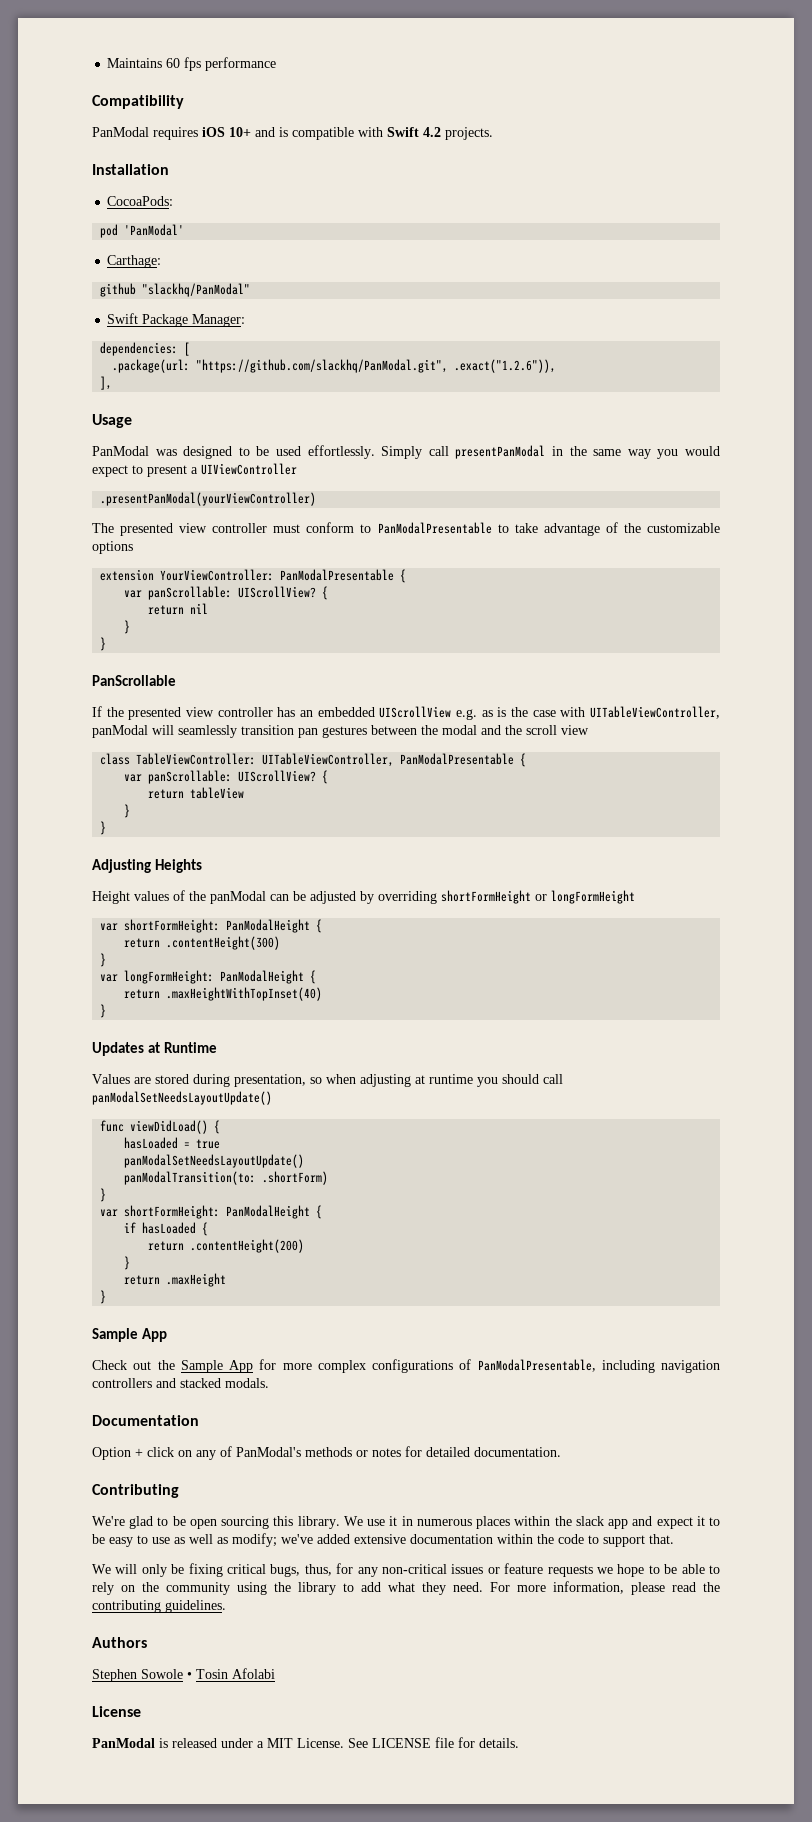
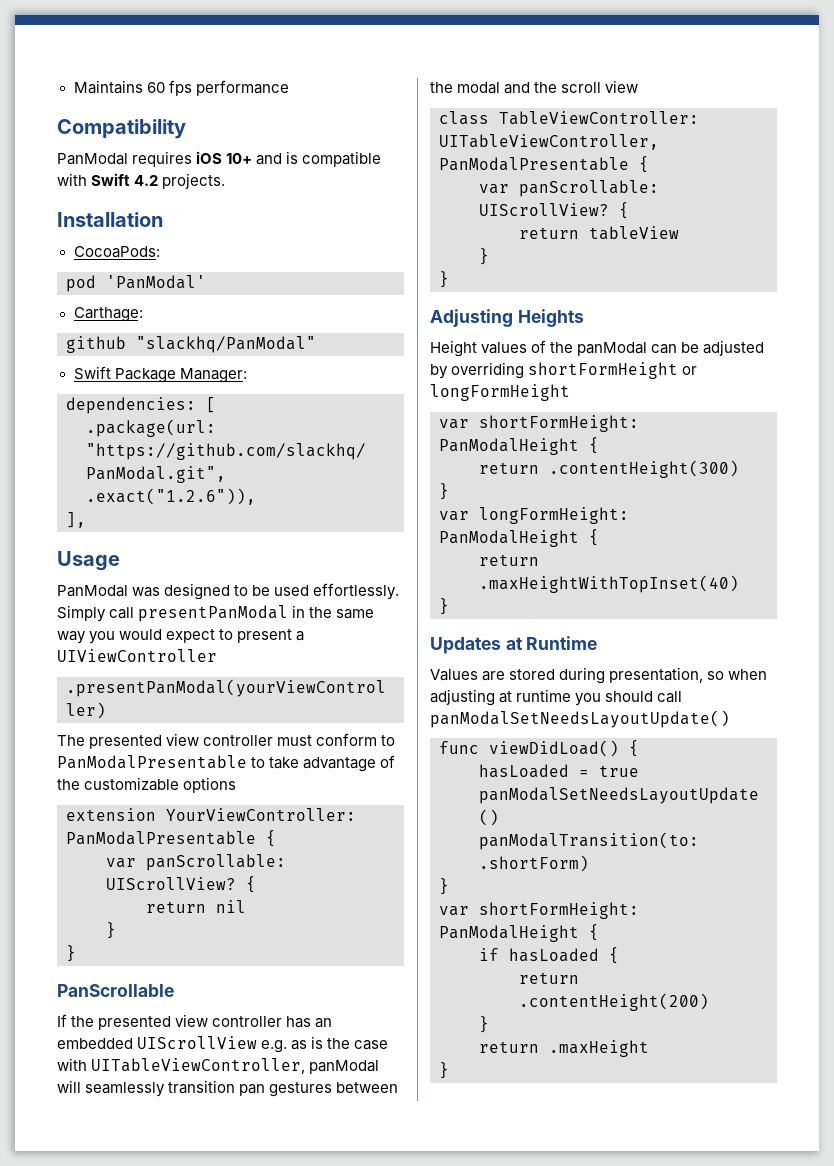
[92,1328,167,1342] [92,1359,720,1373] [92,1378,269,1388] [92,1415,199,1426] [92,1446,561,1460] [92,1484,179,1498] [92,1516,720,1529] [92,1533,674,1547] [92,1563,720,1577] [92,1581,720,1595] [92,1600,226,1613] [92,1637,147,1648] [92,1668,275,1682] [92,1706,141,1717] [92,1737,519,1748] // Sample App // Check out the Sample App for more complex configurations of PanModalPresentable, including navigation controllers and stacked modals. // Documentation // Option + click on any of PanModal's methods or notes for detailed documentation. // Contributing // We're glad to be open sourcing this library. We use it in numerous places within the slack app and expect it to be easy to use as well as modify; we've added extensive documentation within the code to support that. // We will only be fixing critical bugs, thus, for any non-critical issues or feature requests we hope to be able to rely on the community using the library to add what they need. For more information, please read the contributing guidelines. // Authors // Stephen Sowole • Tosin Afolabi // License // PanModal is released under a MIT License. See LICENSE file for details. -> (449, 1070) none

